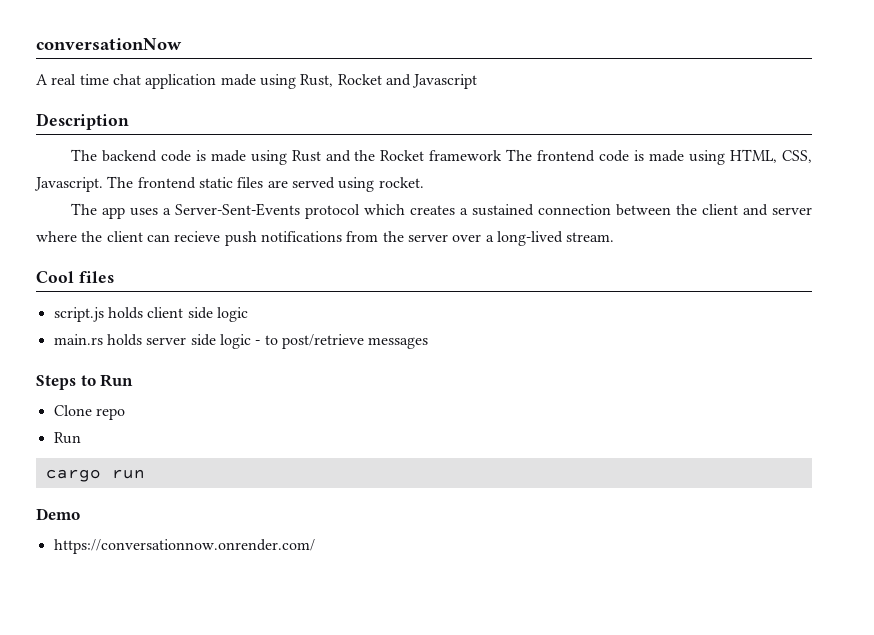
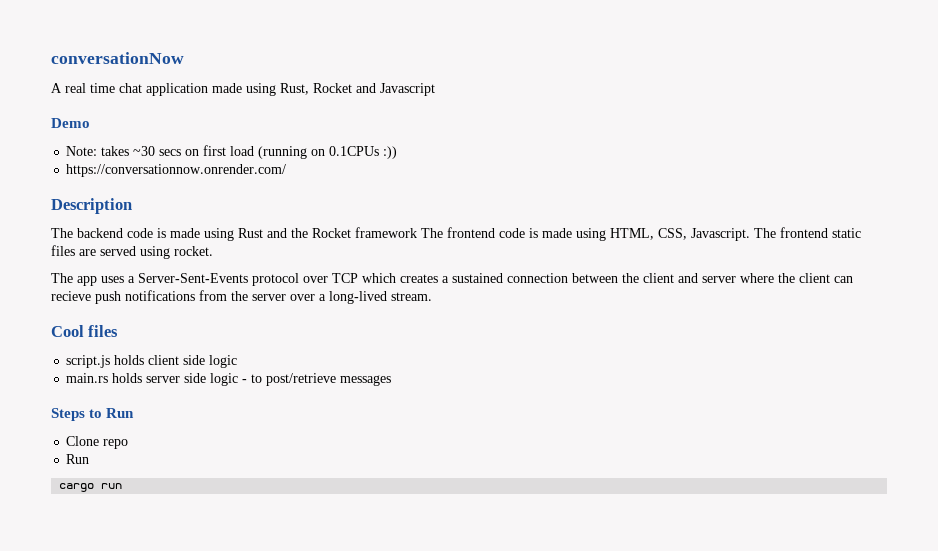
(478, 81) none -> [51,118,90,128] [66,145,398,159] [66,164,287,177] // Demo // Note: takes ~30 secs on first load (running on 0.1CPUs :)) // https://conversationnow.onrender.com/
(360, 211) none -> [303,273,358,283] over TCP
[36,508,80,520] [53,539,315,554] // Demo // https://conversationnow.onrender.com/ -> (123, 486) none

